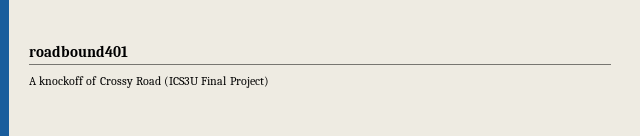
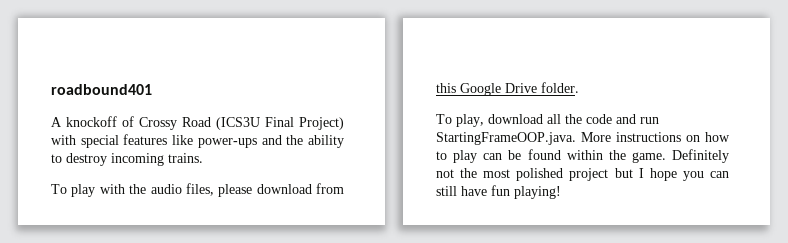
(269, 82) none -> [51,134,344,148] [51,153,203,166] [51,183,344,197] [436,82,579,96] [436,114,659,127] [436,132,730,145] [436,149,729,163] [436,168,729,181] [436,185,561,199] with special features like power-ups and the ability to destroy incoming trains. // To play with the audio files, please download from this Google Drive folder. // To play, download all the code and run StartingFrameOOP.java. More instructions on how to play can be found within the game. Definitely not the most polished project but I hope you can still have fun playing!

